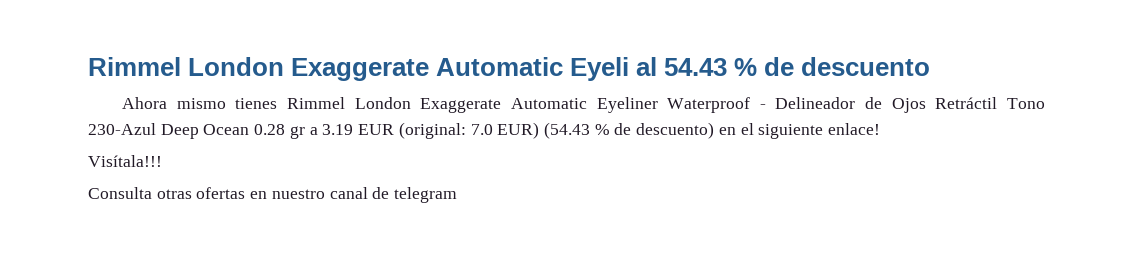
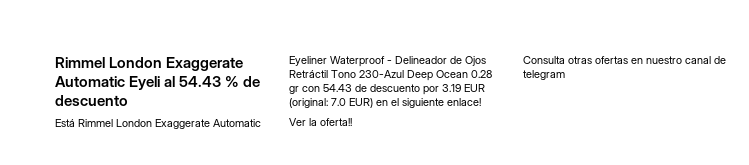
[122,97,278,109] Ahora mismo tienes -> [55,119,75,127] Está
[309,127,318,135] a -> [302,84,439,95] con 54.43 de descuento por
[543,122,715,139] (54.43 % de descuento) -> (373, 103) none
[88,155,162,167] Visítala!!! -> [289,118,352,126] Ver la oferta!!

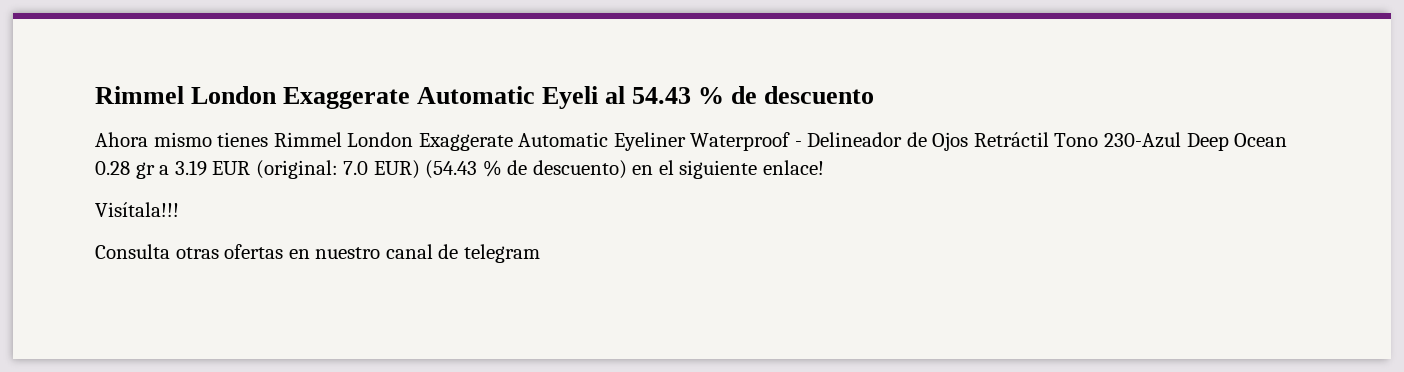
[55,119,75,127] Está -> [95,132,269,147] Ahora mismo tienes
[302,84,439,95] con 54.43 de descuento por -> [159,165,170,175] a
(373, 103) none -> [425,160,627,179] (54.43 % de descuento)
[289,118,352,126] Ver la oferta!! -> [95,202,179,217] Visítala!!!

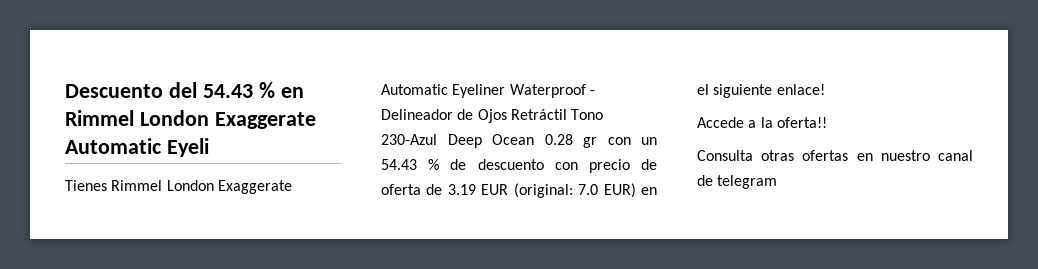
(95, 95) none -> [65,82,304,98] Descuento del 54.43 % en
[605,86,875,104] [95,132,269,147] al 54.43 % de descuento // Ahora mismo tienes -> [65,180,107,191] // Tienes
[159,165,170,175] a -> [607,137,657,145] [381,159,657,173] [381,184,443,195] con un 54.43 % de descuento con precio de oferta de
[425,160,627,179] (54.43 % de descuento) -> (636, 190) none
[95,202,179,217] Visítala!!! -> [697,117,827,128] Accede a la oferta!!

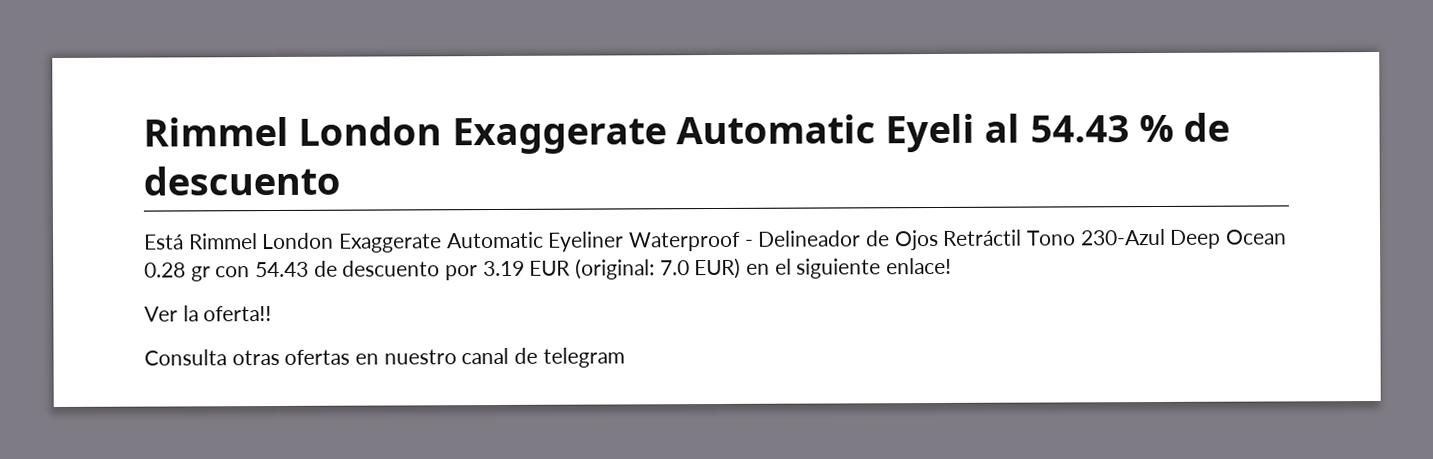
[65,82,304,98] Descuento del 54.43 % en -> (143, 131) none
[65,180,107,191] // Tienes -> [984,112,1231,143] [143,165,341,196] [144,234,184,250] al 54.43 % de descuento // Está
[641,137,657,145] [381,159,657,173] [381,184,443,195] un 54.43 % de descuento con precio de oferta de -> [255,260,479,281] 54.43 de descuento por
[697,117,757,128] Accede a -> [144,306,178,322] Ver

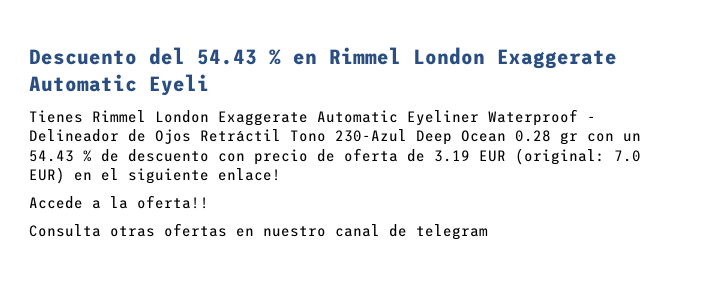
(143, 131) none -> [29,47,317,65] Descuento del 54.43 % en
[984,112,1231,143] [143,165,341,196] [144,234,184,250] al 54.43 % de descuento // Está -> [29,110,83,123] // Tienes
[255,260,479,281] 54.43 de descuento por -> [623,133,641,142] [29,148,425,165] un 54.43 % de descuento con precio de oferta de
[144,306,178,322] Ver -> [29,196,101,209] Accede a

